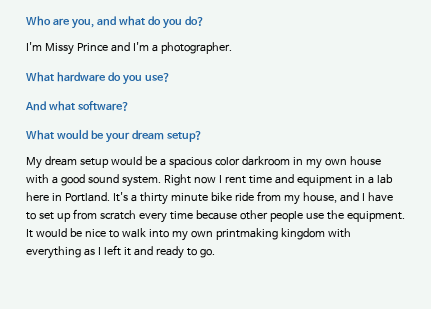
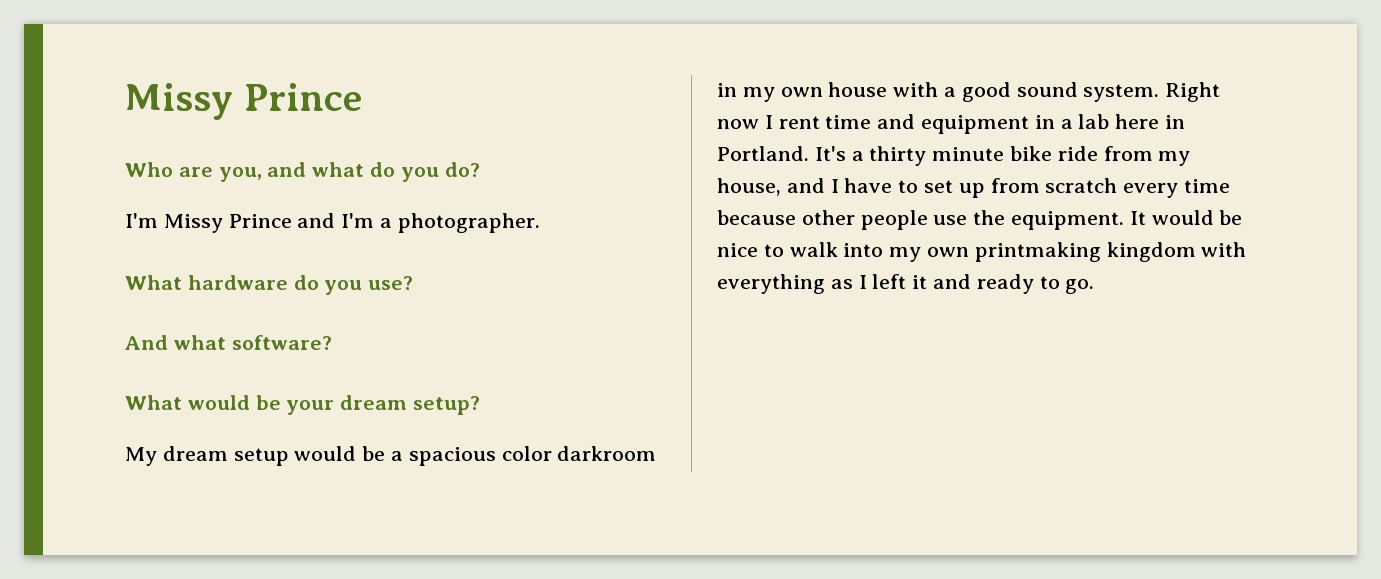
(26, 21) none -> [125,83,363,120] Missy Prince //

